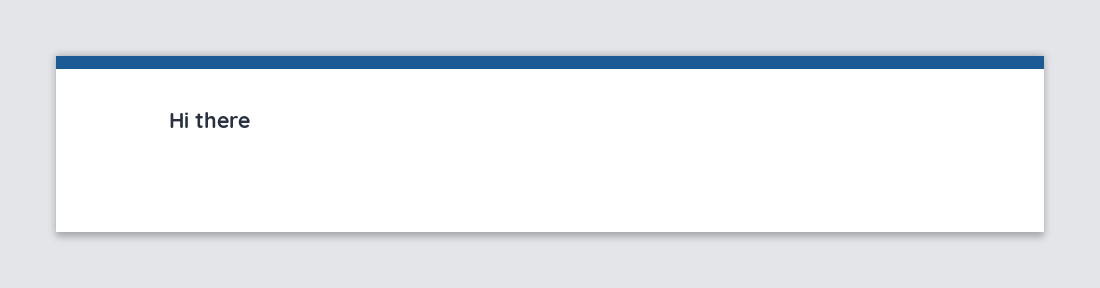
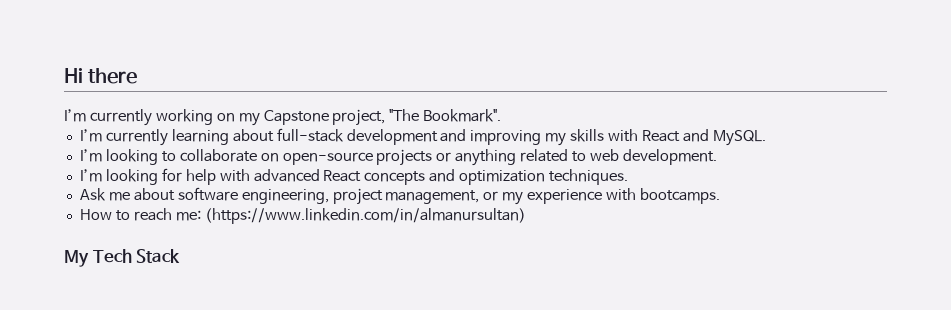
(250, 120) none -> [64,109,502,126] [79,128,766,146] [79,149,717,166] [79,168,629,185] [79,187,721,205] [79,208,526,224] [64,249,181,267] // I’m currently working on my Capstone project, "The Bookmark". // I’m currently learning about full-stack development and improving my skills with React and MySQL. // I’m looking to collaborate on open-source projects or anything related to web development. // I’m looking for help with advanced React concepts and optimization techniques. // Ask me about software engineering, project management, or my experience with bootcamps. // How to reach me: (https://www.linkedin.com/in/almanursultan) // My Tech Stack

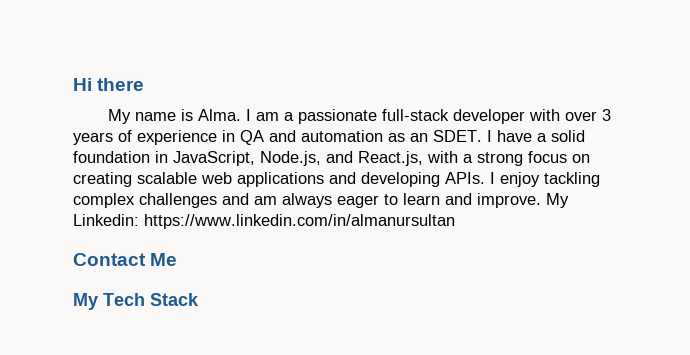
[64,109,502,126] [79,128,766,146] [79,149,717,166] [79,168,629,185] [79,187,721,205] [79,208,526,224] I’m currently working on my Capstone project, "The Bookmark". // I’m currently learning about full-stack development and improving my skills with React and MySQL. // I’m looking to collaborate on open-source projects or anything related to web development. // I’m looking for help with advanced React concepts and optimization techniques. // Ask me about software engineering, project management, or my experience with bootcamps. // How to reach me: (https://www.linkedin.com/in/almanursultan) -> [107,109,611,124] [73,130,585,145] [73,151,590,166] [73,172,600,187] [73,193,569,208] [73,214,455,229] [73,253,178,266] My name is Alma. I am a passionate full-stack developer with over 3 years of experience in QA and automation as an SDET. I have a solid foundation in JavaScript, Node.js, and React.js, with a strong focus on creating scalable web applications and developing APIs. I enjoy tackling complex challenges and am always eager to learn and improve. My Linkedin: https://www.linkedin.com/in/almanursultan // Contact Me

